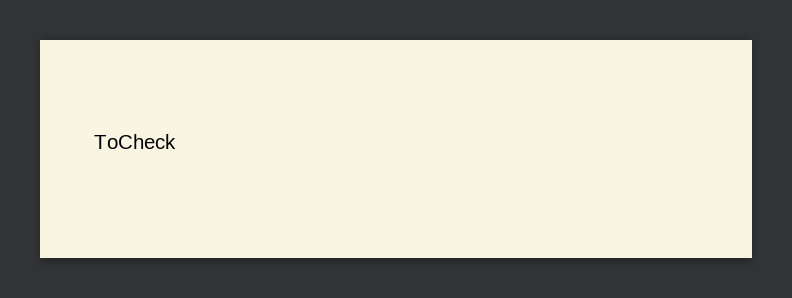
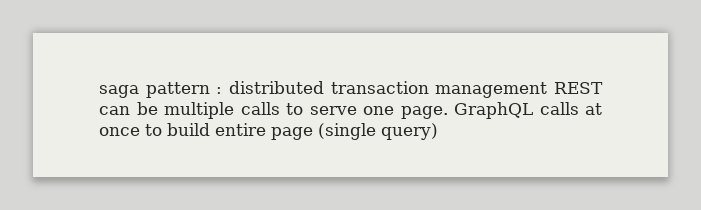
[94,134,176,149] ToCheck -> [99,81,603,98] [99,102,602,119] [99,123,438,140] saga pattern : distributed transaction management REST can be multiple calls to serve one page. GraphQL calls at once to build entire page (single query)

